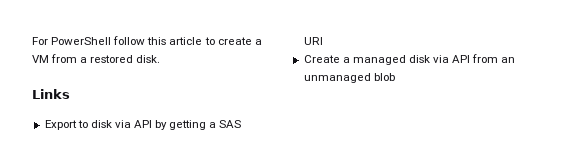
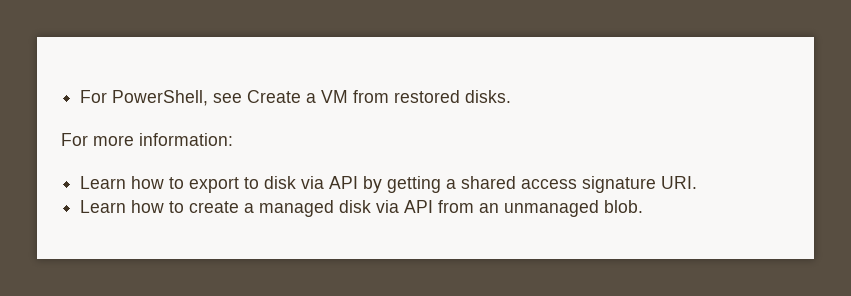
[32,36,262,45] [32,54,161,63] [32,89,70,99] [44,120,77,130] For PowerShell follow this article to create a VM from a restored disk. // Links // Export -> [80,90,512,106] [61,133,233,146] [80,176,240,193] For PowerShell, see Create a VM from restored disks. // For more information: // Learn how to export
[219,120,242,128] [303,37,323,45] [303,55,340,63] SAS URI // Create -> [461,176,698,193] [80,200,240,213] shared access signature URI. // Learn how to create
[373,73,395,81] blob -> [604,200,644,213] blob.

